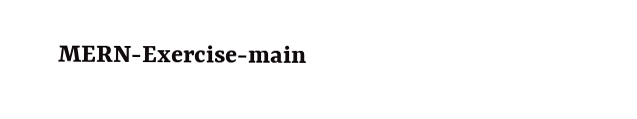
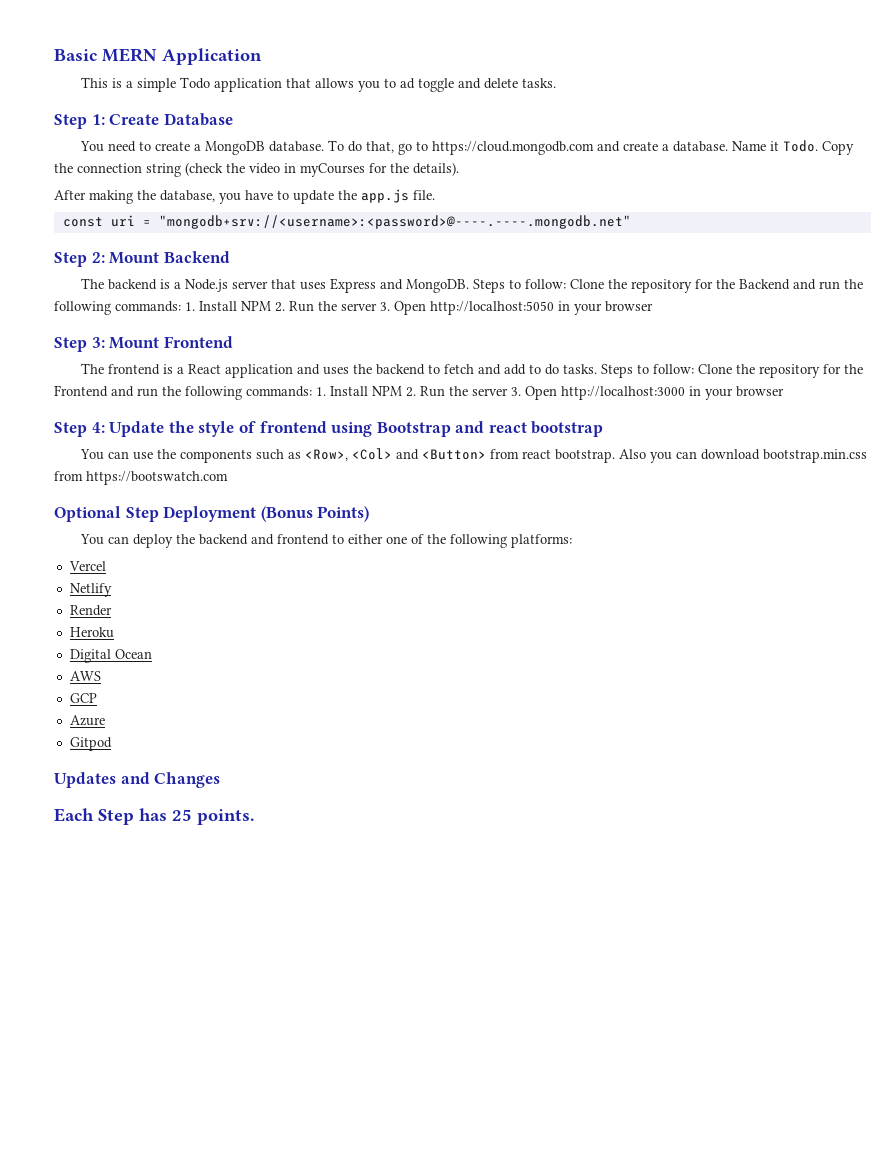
[57,44,307,63] MERN-Exercise-main -> [54,48,262,65] [81,77,557,92] [54,113,233,129] [80,140,855,155] [54,162,459,177] [54,189,435,204] [62,215,631,229] [54,251,230,267] [81,278,864,293] [54,301,653,315] [54,336,233,352] [81,363,864,378] [54,385,784,400] [54,421,604,437] [80,448,868,463] [54,471,228,485] [54,506,370,522] [80,534,573,548] [68,561,106,571] [69,583,112,597] [69,605,112,616] [69,627,114,638] [69,649,152,663] [69,671,101,681] [69,693,97,703] [69,715,105,726] [69,737,112,751] [54,772,221,788] [54,808,255,825] Basic MERN Application // This is a simple Todo application that allows you to ad toggle and delete tasks. // Step 1: Create Database // You need to create a MongoDB database. To do that, go to https://cloud.mongodb.com and create a database. Name it Todo. Copy the connection string (check the video in myCourses for the details). // After making the database, you have to update the app.js file. // const uri = "mongodb+srv://<username>:<password>@----.----.mongodb.net" // Step 2: Mount Backend // The backend is a Node.js server that uses Express and MongoDB. Steps to follow: Clone the repository for the Backend and run the following commands: 1. Install NPM 2. Run the server 3. Open http://localhost:5050 in your browser // Step 3: Mount Frontend // The frontend is a React application and uses the backend to fetch and add to do tasks. Steps to follow: Clone the repository for the Frontend and run the following commands: 1. Install NPM 2. Run the server 3. Open http://localhost:3000 in your browser // Step 4: Update the style of frontend using Bootstrap and react bootstrap // You can use the components such as <Row>, <Col> and <Button> from react bootstrap. Also you can download bootstrap.min.css from https://bootswatch.com // Optional Step Deployment (Bonus Points) // You can deploy the backend and frontend to either one of the following platforms: // Vercel // Netlify // Render // Heroku // Digital Ocean // AWS // GCP // Azure // Gitpod // Updates and Changes // Each Step has 25 points.

